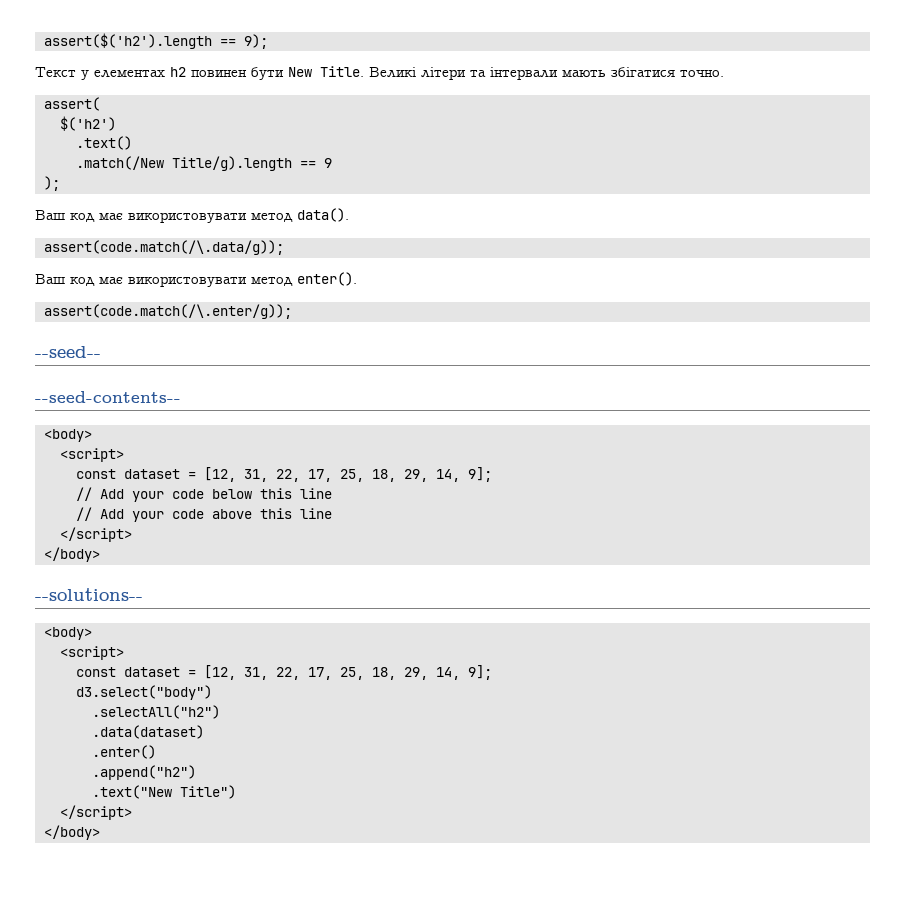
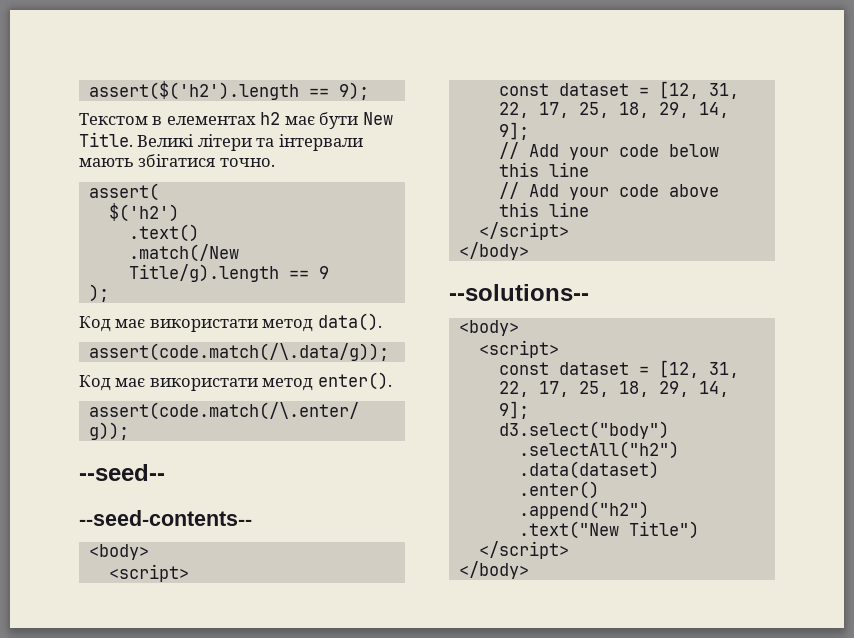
[35,67,89,80] Текст у -> [79,113,163,125] Текстом в
[191,70,247,77] повинен -> [284,116,315,125] має
[35,210,247,223] Ваш код має використовувати -> [79,316,258,332] Код має використати
[35,274,247,287] Ваш код має використовувати -> [79,375,258,391] Код має використати

